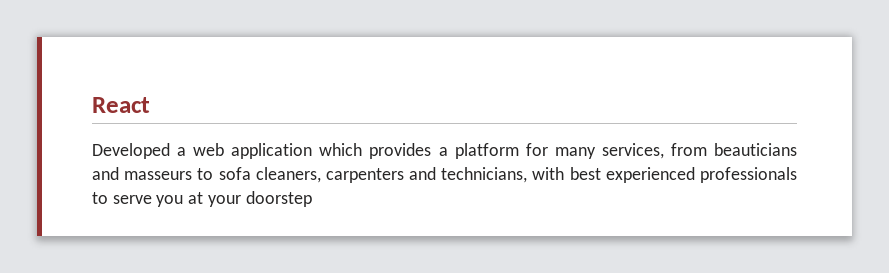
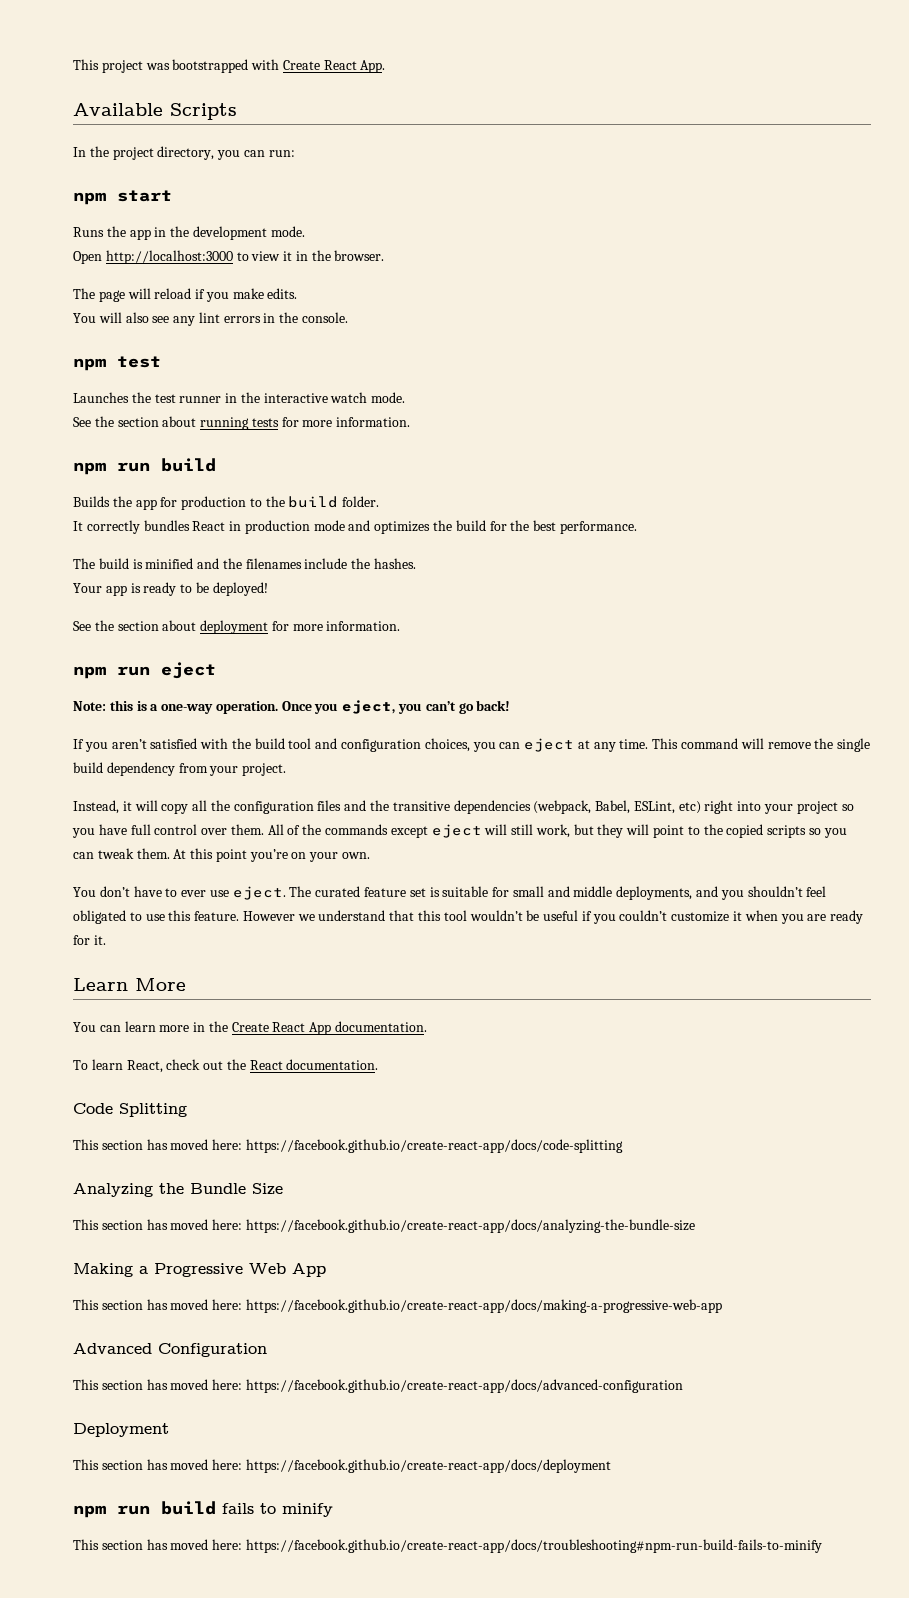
[92,97,150,113] [92,143,797,159] [92,167,797,183] [92,191,312,207] React // Developed a web application which provides a platform for many services, from beauticians and masseurs to sofa cleaners, carpenters and technicians, with best experienced professionals to serve you at your doorstep -> [73,59,386,73] [73,103,237,120] [73,146,295,160] [73,190,172,205] [73,226,305,240] [73,250,385,264] [73,288,298,302] [73,312,349,326] [73,356,161,371] [73,392,406,403] [73,416,411,430] [73,458,216,475] [73,496,380,510] [73,520,637,534] [73,558,417,569] [73,582,268,596] [73,620,401,634] [73,662,216,679] [73,700,511,714] [73,738,871,752] [73,762,287,776] [73,800,854,814] [72,824,847,838] [73,848,371,862] [73,886,827,900] [73,910,864,924] [73,935,106,945] [73,978,186,991] [73,1021,428,1035] [73,1059,379,1073] [73,1103,187,1117] [73,1139,623,1153] [73,1183,283,1197] [73,1219,695,1233] [73,1263,326,1277] [73,1299,722,1313] [73,1343,267,1357] [73,1379,683,1393] [73,1423,169,1437] [73,1459,611,1473] [73,1501,333,1518] [73,1539,822,1553] This project was bootstrapped with Create React App. // Available Scripts // In the project directory, you can run: // npm start // Runs the app in the development mode. // Open http://localhost:3000 to view it in the browser. // The page will reload if you make edits. // You will also see any lint errors in the console. // npm test // Launches the test runner in the interactive watch mode. // See the section about running tests for more information. // npm run build // Builds the app for production to the build folder. // It correctly bundles React in production mode and optimizes the build for the best performance. // The build is minified and the filenames include the hashes. // Your app is ready to be deployed! // See the section about deployment for more information. // npm run eject // Note: this is a one-way operation. Once you eject, you can’t go back! // If you aren’t satisfied with the build tool and configuration choices, you can eject at any time. This command will remove the single build dependency from your project. // Instead, it will copy all the configuration files and the transitive dependencies (webpack, Babel, ESLint, etc) right into your project so you have full control over them. All of the commands except eject will still work, but they will point to the copied scripts so you can tweak them. At this point you’re on your own. // You don’t have to ever use eject. The curated feature set is suitable for small and middle deployments, and you shouldn’t feel obligated to use this feature. However we understand that this tool wouldn’t be useful if you couldn’t customize it when you are ready for it. // Learn More // You can learn more in the Create React App documentation. // To learn React, check out the React documentation. // Code Splitting // This section has moved here: https://facebook.github.io/create-react-app/docs/code-splitting // Analyzing the Bundle Size // This section has moved here: https://facebook.github.io/create-react-app/docs/analyzing-the-bundle-size // Making a Progressive Web App // This section has moved here: https://facebook.github.io/create-react-app/docs/making-a-progressive-web-app // Advanced Configuration // This section has moved here: https://facebook.github.io/create-react-app/docs/advanced-configuration // Deployment // This section has moved here: https://facebook.github.io/create-react-app/docs/deployment // npm run build fails to minify // This section has moved here: https://facebook.github.io/create-react-app/docs/troubleshooting#npm-run-build-fails-to-minify

